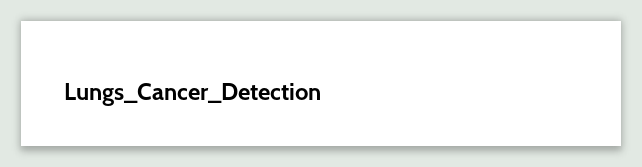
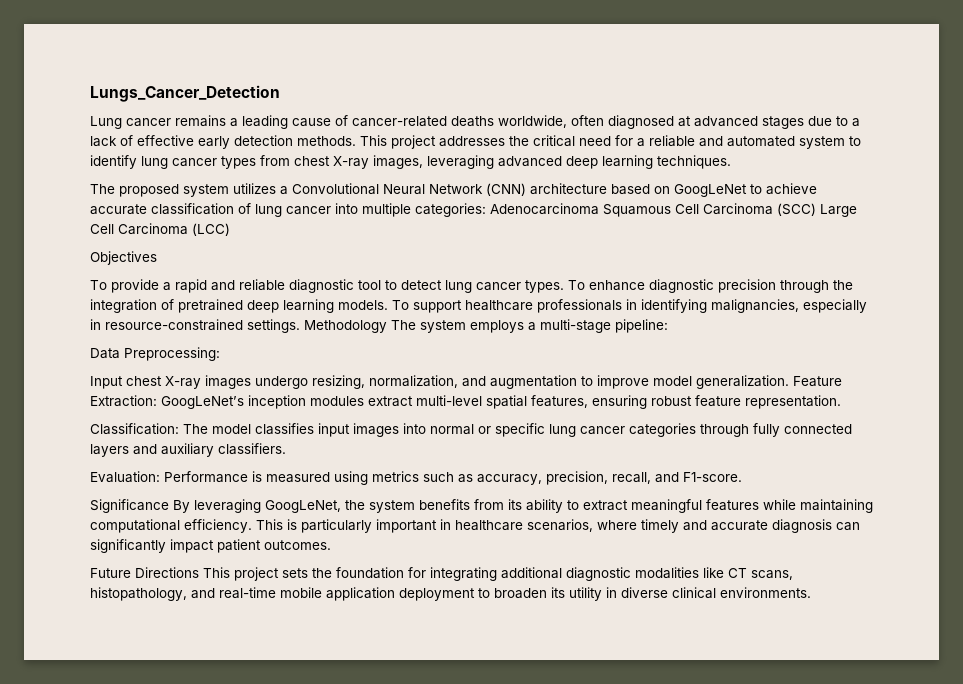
(321, 94) none -> [90,115,860,129] [90,135,861,149] [90,155,731,169] [90,183,817,197] [90,203,857,217] [90,223,230,236] [90,251,157,265] [90,279,853,293] [90,299,867,313] [90,319,668,333] [90,347,220,361] [90,375,842,389] [90,395,841,409] [90,423,852,437] [90,443,286,457] [90,471,742,485] [90,499,873,513] [90,519,860,533] [90,539,331,553] [90,567,793,581] [90,587,811,601] // Lung cancer remains a leading cause of cancer-related deaths worldwide, often diagnosed at advanced stages due to a lack of effective early detection methods. This project addresses the critical need for a reliable and automated system to identify lung cancer types from chest X-ray images, leveraging advanced deep learning techniques. // The proposed system utilizes a Convolutional Neural Network (CNN) architecture based on GoogLeNet to achieve accurate classification of lung cancer into multiple categories: Adenocarcinoma Squamous Cell Carcinoma (SCC) Large Cell Carcinoma (LCC) // Objectives // To provide a rapid and reliable diagnostic tool to detect lung cancer types. To enhance diagnostic precision through the integration of pretrained deep learning models. To support healthcare professionals in identifying malignancies, especially in resource-constrained settings. Methodology The system employs a multi-stage pipeline: // Data Preprocessing: // Input chest X-ray images undergo resizing, normalization, and augmentation to improve model generalization. Feature Extraction: GoogLeNet’s inception modules extract multi-level spatial features, ensuring robust feature representation. // Classification: The model classifies input images into normal or specific lung cancer categories through fully connected layers and auxiliary classifiers. // Evaluation: Performance is measured using metrics such as accuracy, precision, recall, and F1-score. // Significance By leveraging GoogLeNet, the system benefits from its ability to extract meaningful features while maintaining computational efficiency. This is particularly important in healthcare scenarios, where timely and accurate diagnosis can significantly impact patient outcomes. // Future Directions This project sets the foundation for integrating additional diagnostic modalities like CT scans, histopathology, and real-time mobile application deployment to broaden its utility in diverse clinical environments.

